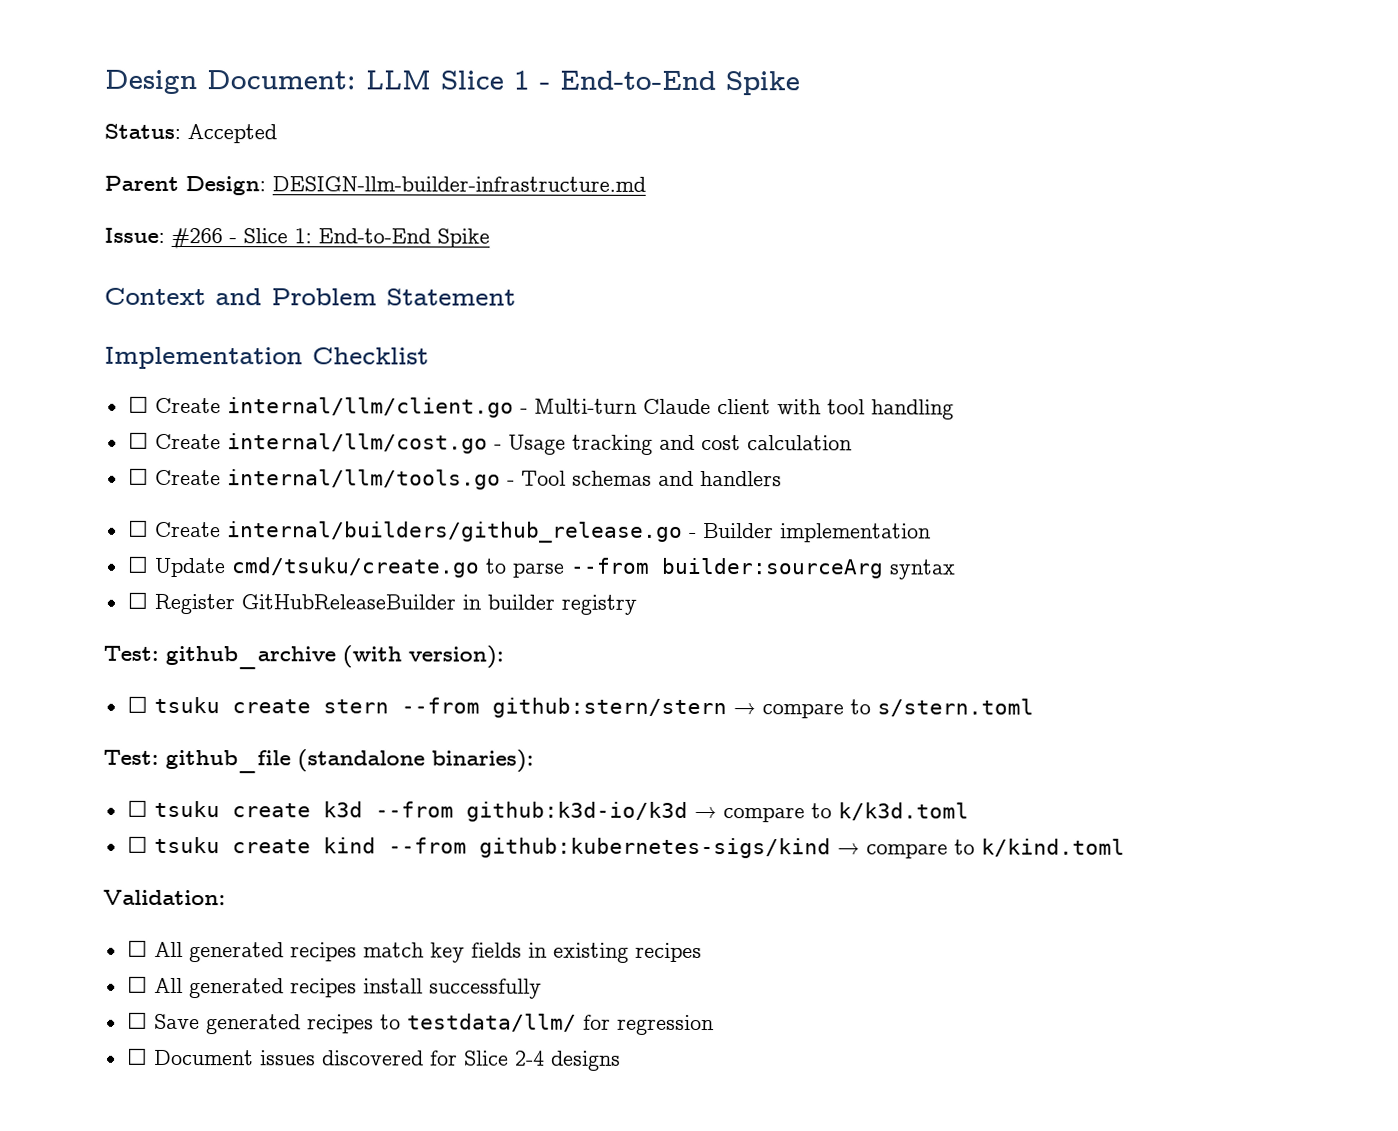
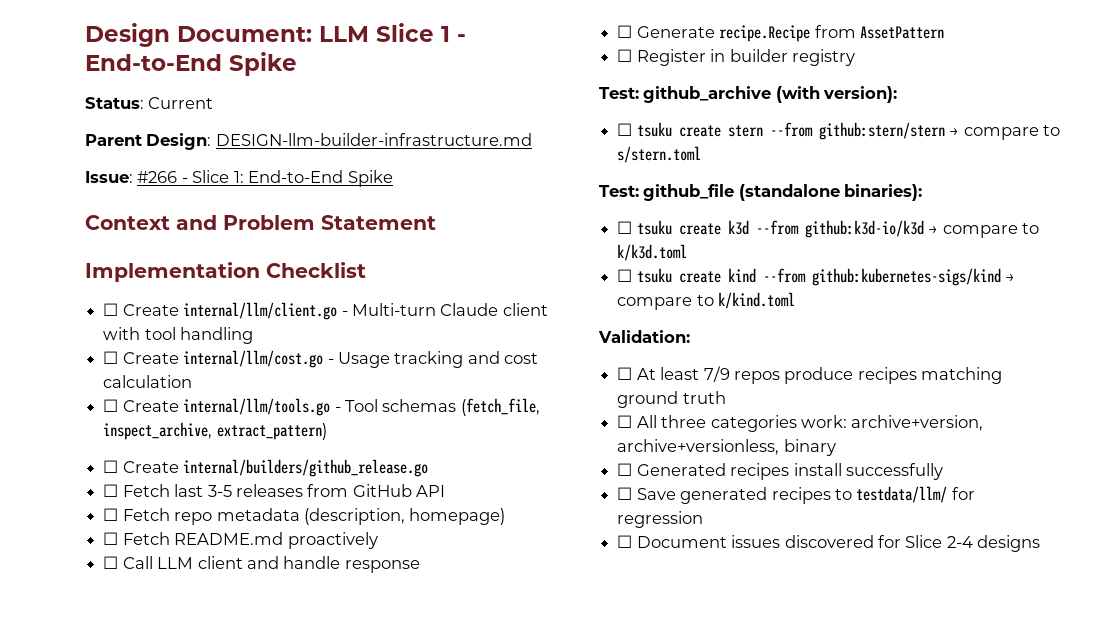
[187,124,277,144] Accepted -> [148,97,214,109] Current
[657,470,782,487] and handlers -> [460,398,540,416] [103,422,327,440] (fetch_file, inspect_archive, extract_pattern)
[688,523,931,543] [126,555,956,580] - Builder implementation // ☐ Update cmd/tsuku/create.go to parse --from builder:sourceArg syntax -> [103,484,446,497] [103,508,506,525] [103,532,378,549] [103,556,420,573] [617,25,944,42] // ☐ Fetch last 3-5 releases from GitHub API // ☐ Fetch repo metadata (description, homepage) // ☐ Fetch README.md proactively // ☐ Call LLM client and handle response // ☐ Generate recipe.Recipe from AssetPattern
[240,594,456,610] GitHubReleaseBuilder -> (706, 57) none
[153,941,702,963] [126,975,284,999] All generated recipes match key fields in existing recipes // ☐ All generated -> [636,366,1003,384] [617,391,726,408] [617,415,984,432] [617,439,836,456] [617,463,726,476] At least 7/9 repos produce recipes matching ground truth // ☐ All three categories work: archive+version, archive+versionless, binary // ☐ Generated

